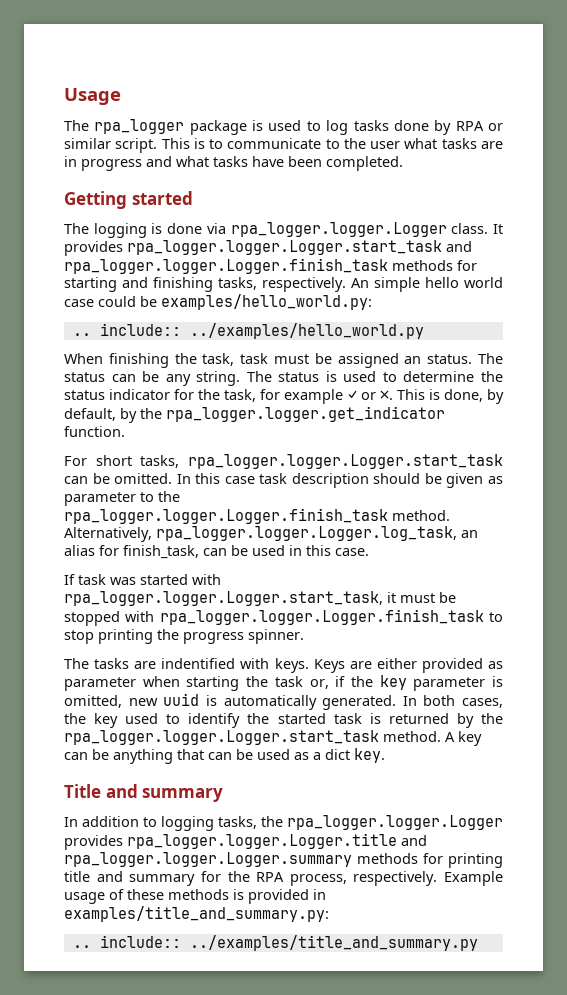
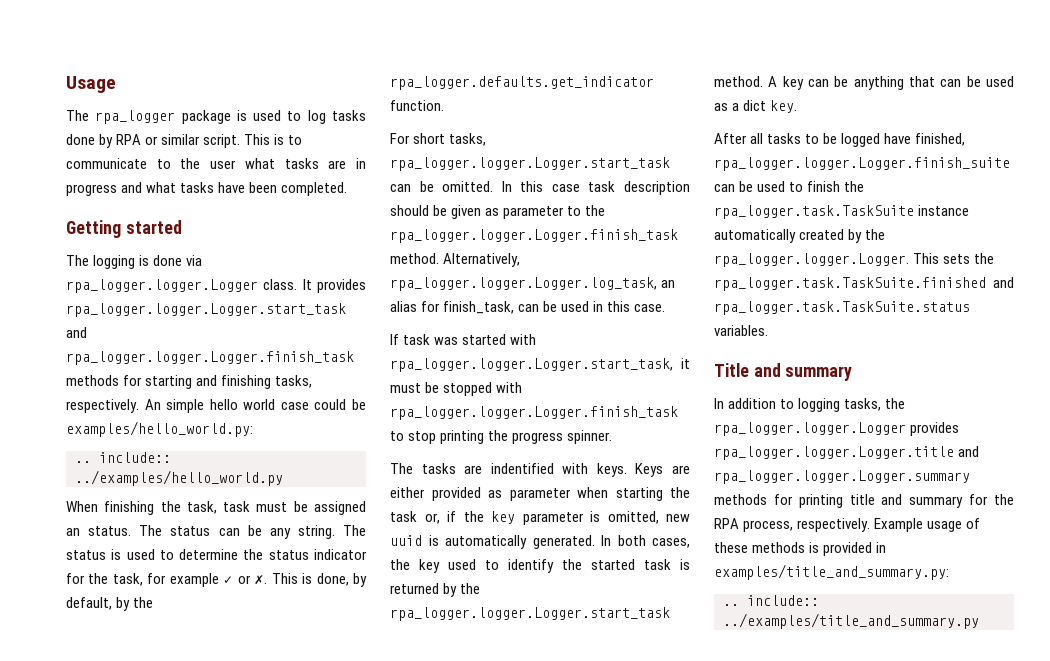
[166,406,445,422] rpa_logger.logger.get_indicator -> [390,76,654,90] rpa_logger.defaults.get_indicator
(385, 755) none -> [714,133,966,147] [714,157,1010,171] [714,181,865,192] [714,205,970,219] [714,229,886,243] [714,253,995,267] [714,277,1014,291] [714,301,970,315] [714,325,768,336] // After all tasks to be logged have finished, rpa_logger.logger.Logger.finish_suite can be used to finish the rpa_logger.task.TaskSuite instance automatically created by the rpa_logger.logger.Logger. This sets the rpa_logger.task.TaskSuite.finished and rpa_logger.task.TaskSuite.status variables.

